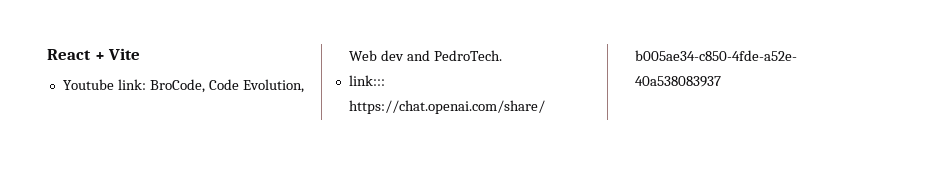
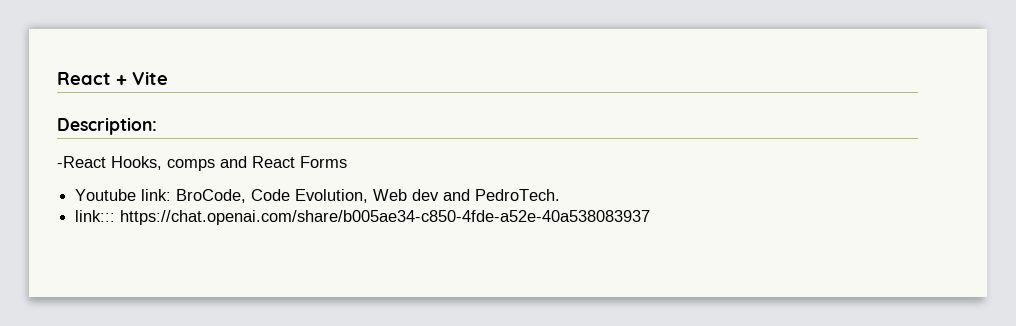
(141, 54) none -> [57,117,157,135] [57,156,347,171] // Description: // -React Hooks, comps and React Forms

